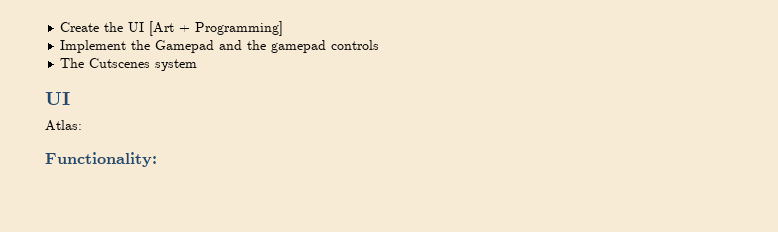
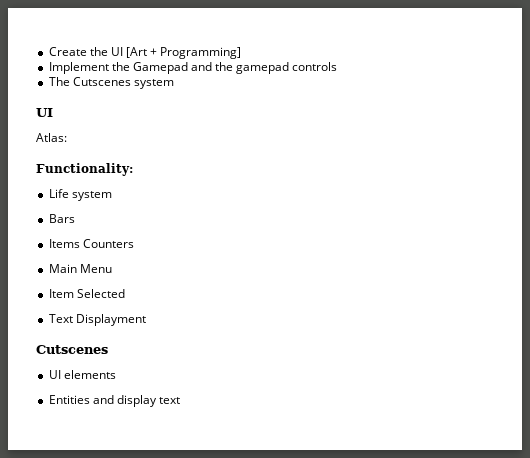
(157, 159) none -> [48,189,112,201] [48,214,75,223] [48,239,134,248] [48,264,112,273] [48,289,125,298] [48,314,146,326] [36,345,108,354] [48,370,116,379] [48,395,180,407] // Life system // Bars // Items Counters // Main Menu // Item Selected // Text Displayment // Cutscenes // UI elements // Entities and display text

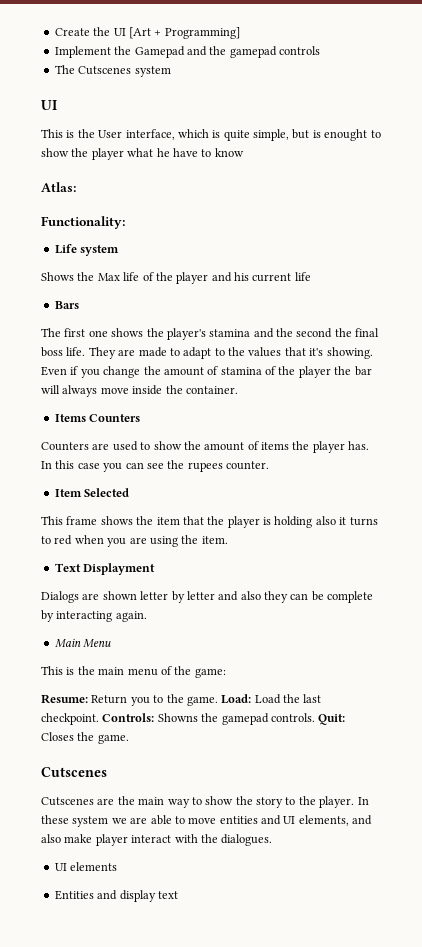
[36,133,67,142] [36,163,133,176] [48,189,112,201] [48,214,75,223] [48,239,134,248] [48,264,112,273] [48,289,125,298] [48,314,146,326] [36,345,108,354] Atlas: // Functionality: // Life system // Bars // Items Counters // Main Menu // Item Selected // Text Displayment // Cutscenes -> [41,129,381,141] [41,148,244,160] [41,182,76,192] [41,216,125,229] [54,244,120,256] [41,272,311,284] [54,301,79,309] [41,328,380,340] [41,347,373,359] [41,366,372,378] [41,385,238,397] [54,414,141,422] [41,441,370,453] [41,460,269,472] [54,488,130,497] [41,516,378,528] [41,535,228,547] [54,563,156,575] [41,591,374,603] [41,610,147,622] [54,638,112,648] [41,666,226,678] [41,694,322,706] [41,713,346,725] [41,732,129,744] [41,767,107,777] [41,796,369,808] [41,815,373,827] [41,834,273,846] This is the User interface, which is quite simple, but is enought to show the player what he have to know // Atlas: // Functionality: // Life system // Shows the Max life of the player and his current life // Bars // The first one shows the player's stamina and the second the final boss life. They are made to adapt to the values that it's showing. Even if you change the amount of stamina of the player the bar will always move inside the container. // Items Counters // Counters are used to show the amount of items the player has. In this case you can see the rupees counter. // Item Selected // This frame shows the item that the player is holding also it turns to red when you are using the item. // Text Displayment // Dialogs are shown letter by letter and also they can be complete by interacting again. // Main Menu // This is the main menu of the game: // Resume: Return you to the game. Load: Load the last checkpoint. Controls: Showns the gamepad controls. Quit: Closes the game. // Cutscenes // Cutscenes are the main way to show the story to the player. In these system we are able to move entities and UI elements, and also make player interact with the dialogues.

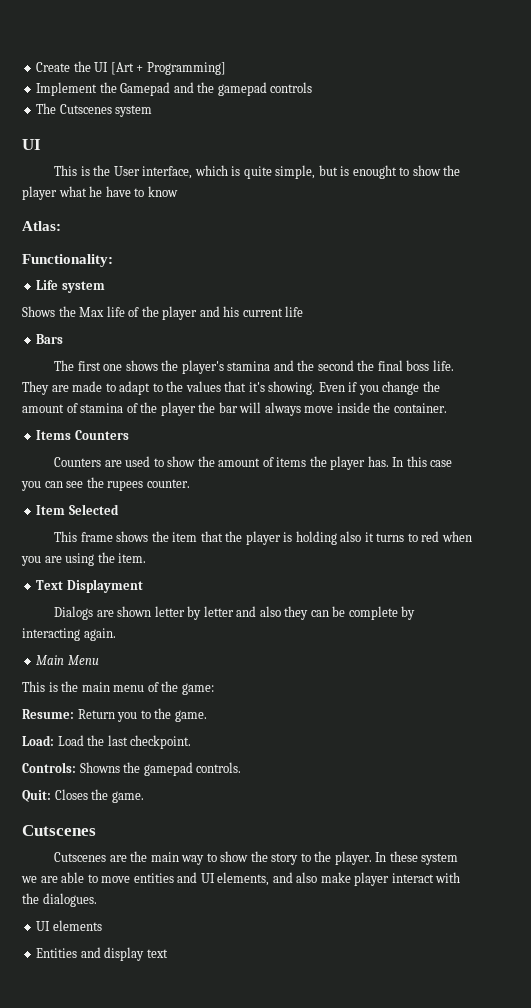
(218, 701) none -> (207, 716) //
(99, 719) none -> (192, 742) //
(315, 717) none -> (242, 767) //

